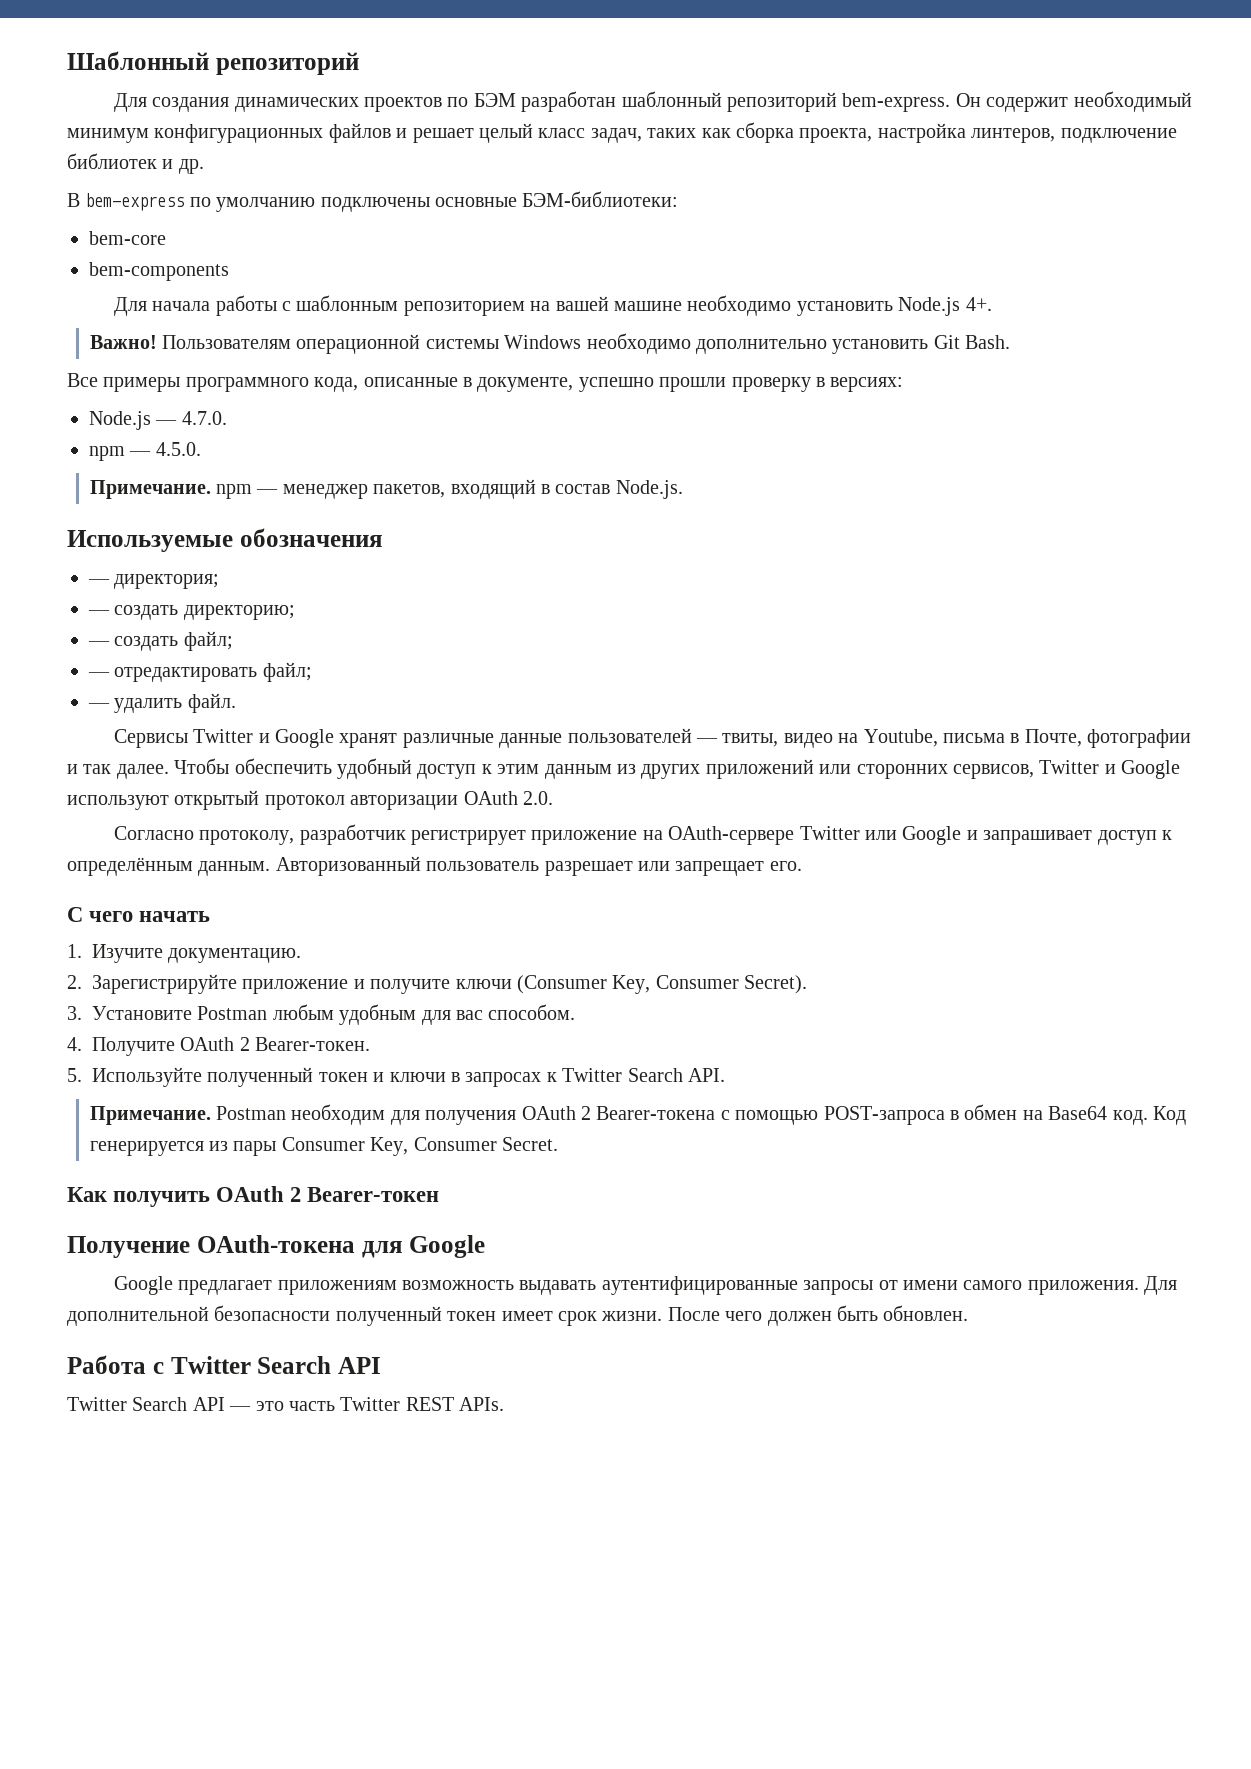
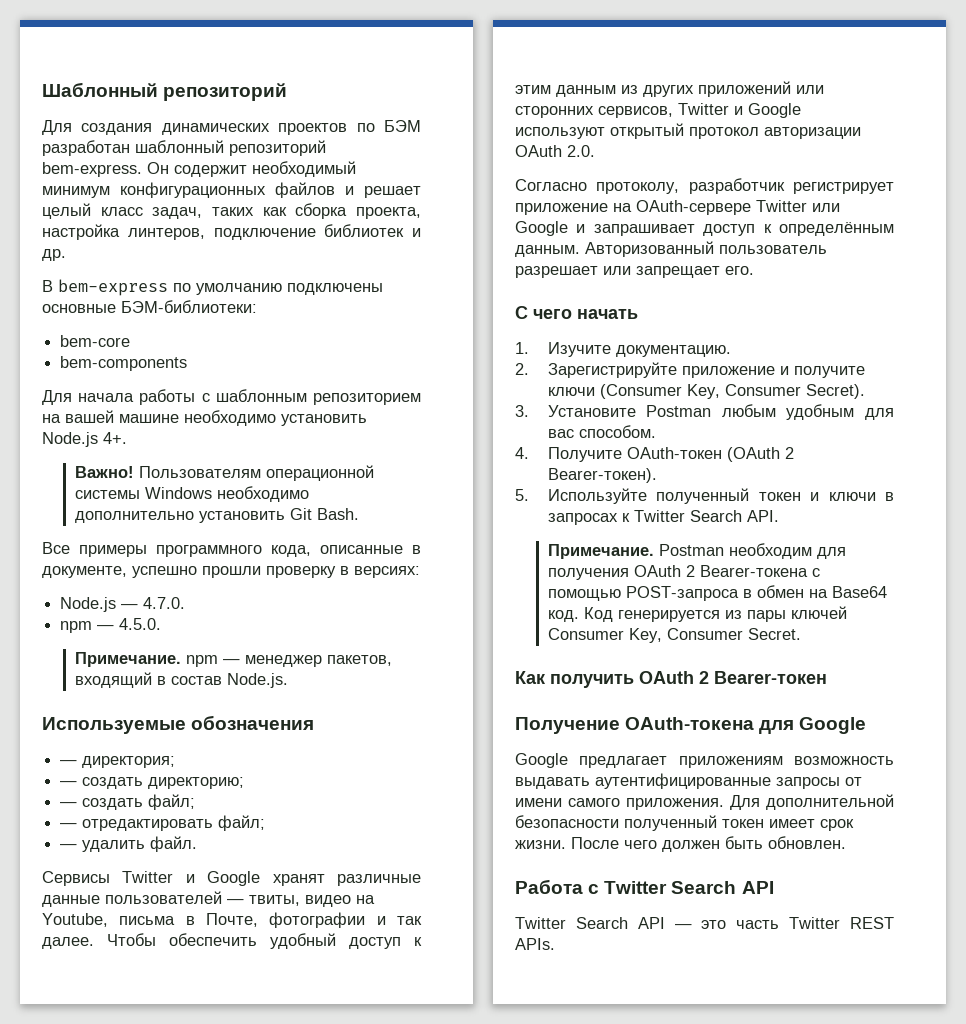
[180,1037,371,1051] OAuth 2 Bearer-токен. -> [626,447,794,462] [547,468,657,483] OAuth-токен (OAuth 2 Bearer-токен).
(277, 1148) none -> [790,606,847,619] ключей

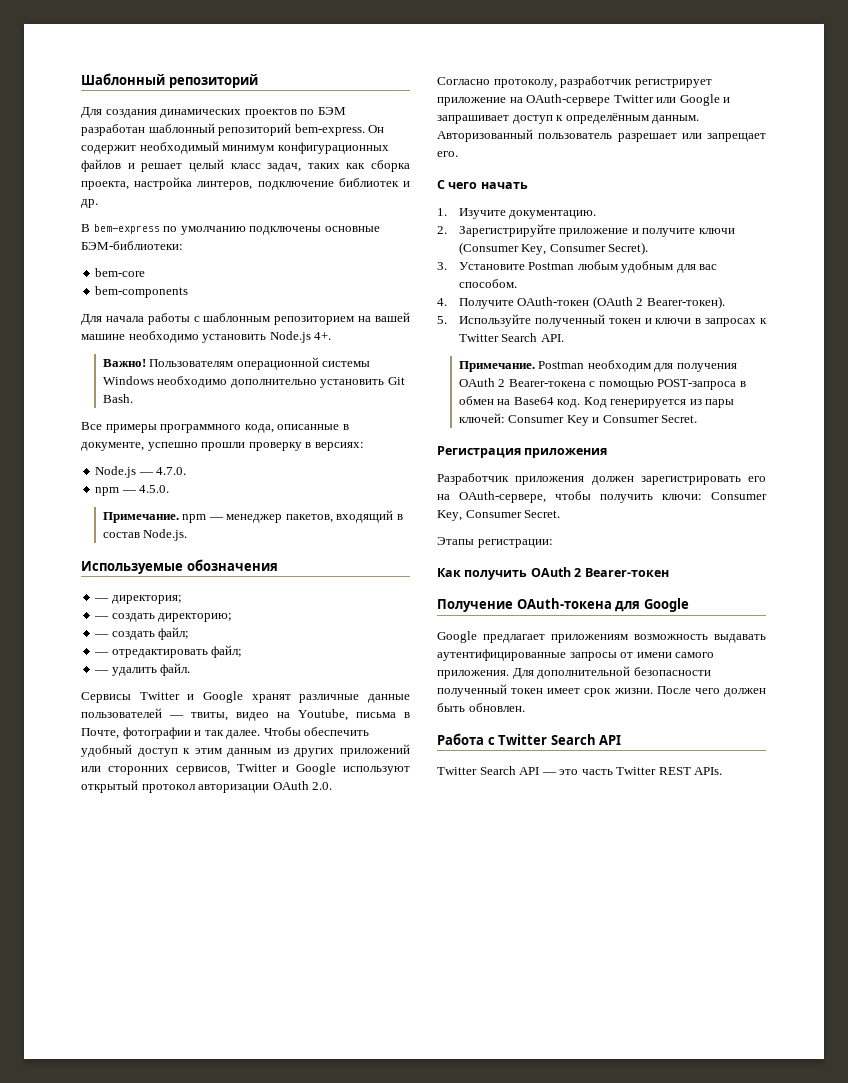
[790,606,847,619] ключей -> [458,413,698,426] [437,446,608,458] [437,473,766,485] [437,491,702,503] ключей: Consumer Key и Consumer Secret. // Регистрация приложения // Разработчик приложения должен зарегистрировать его на OAuth-сервере, чтобы получить ключи:
(801, 634) none -> [437,537,553,548] // Этапы регистрации:

